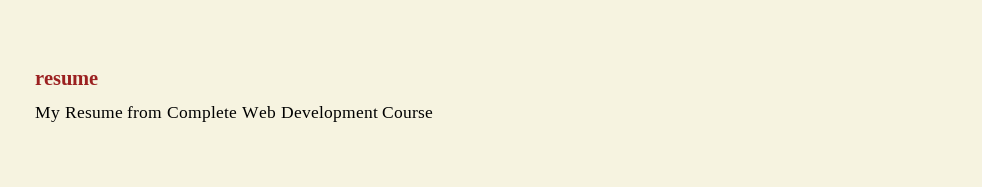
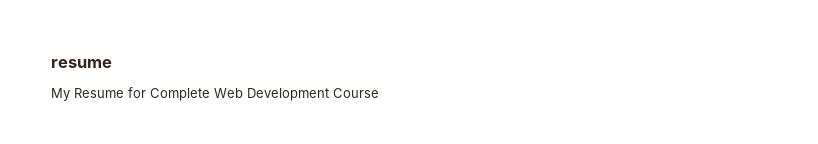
[127,106,163,118] from -> [128,87,146,98] for

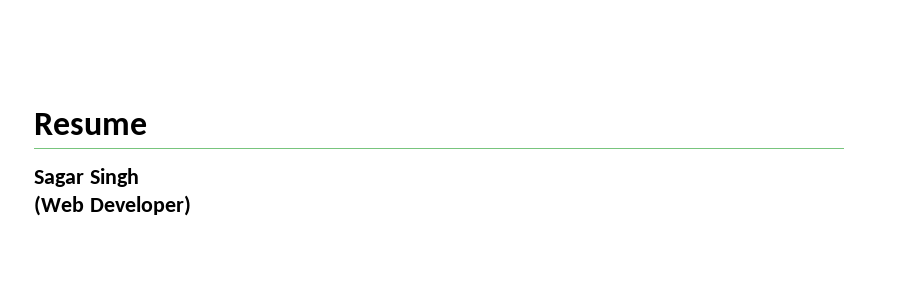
[51,59,112,68] [51,87,379,101] resume // My Resume for Complete Web Development Course -> [34,113,147,135] [34,168,139,187] [34,195,191,216] Resume // Sagar Singh // (Web Developer)

